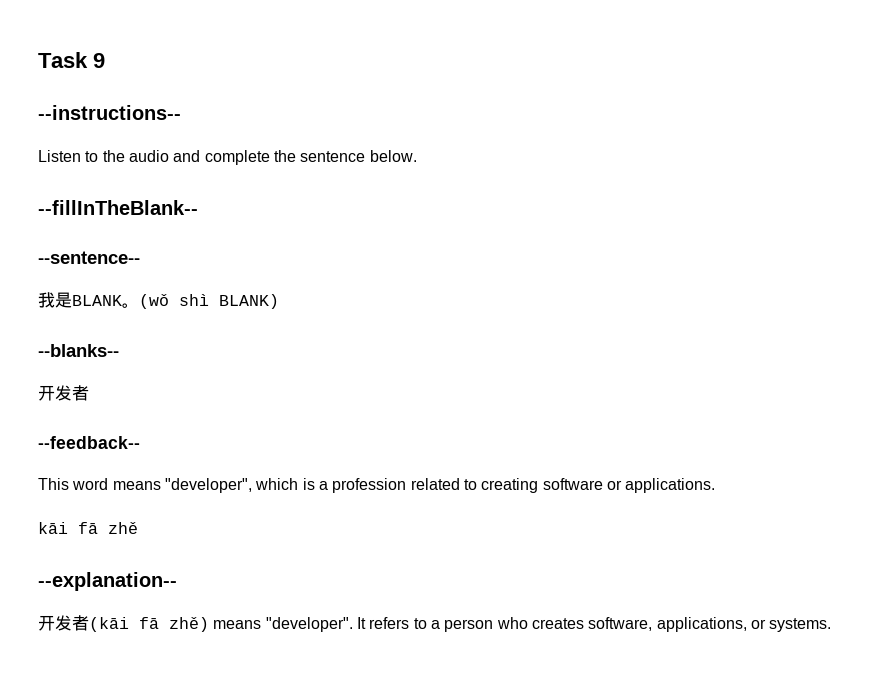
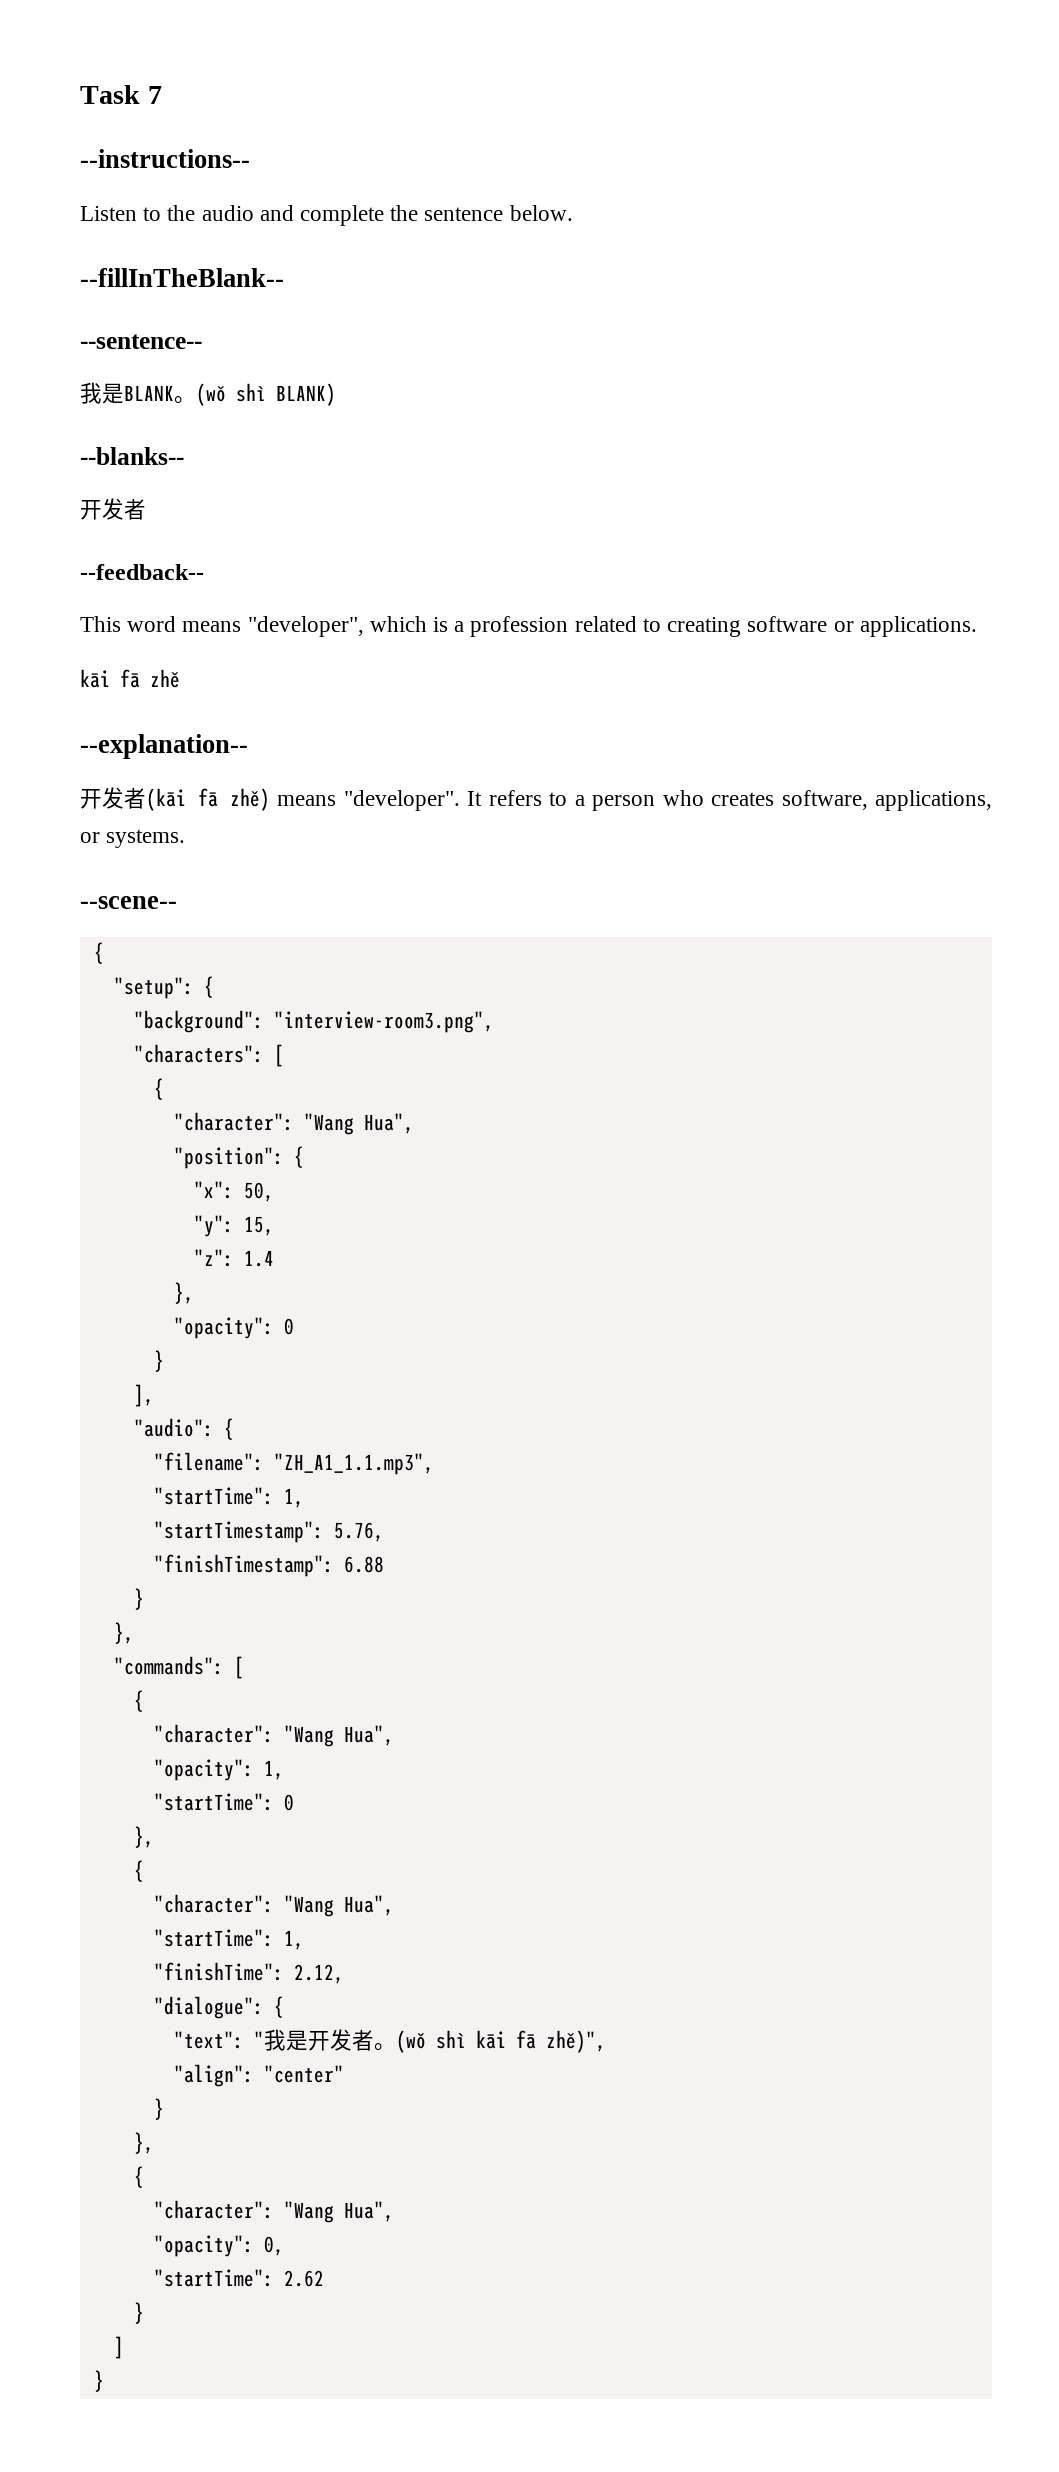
[93,53,105,68] 9 -> [147,86,162,104] 7
(832, 625) none -> [80,896,177,909] [93,942,104,964] [113,976,214,999] [133,1010,494,1033] [133,1044,284,1067] [153,1078,164,1100] [173,1112,414,1135] [173,1146,304,1169] [193,1181,274,1202] [193,1215,274,1237] [193,1249,274,1267] [173,1282,194,1304] [173,1317,294,1339] [153,1350,164,1372] [133,1384,154,1407] [133,1418,234,1440] [153,1452,434,1475] [153,1487,304,1508] [153,1521,384,1543] [153,1554,384,1577] [133,1588,144,1610] [113,1622,134,1644] [113,1656,244,1679] [133,1690,144,1712] [153,1724,394,1747] [153,1759,284,1781] [153,1793,294,1811] [133,1826,154,1848] [133,1860,144,1882] [153,1894,394,1917] [153,1929,304,1950] [153,1962,344,1984] [153,1996,284,2019] [173,2029,606,2053] [173,2064,344,2087] [153,2098,164,2120] [133,2132,154,2154] [133,2166,144,2188] [153,2200,394,2223] [153,2235,284,2257] [153,2269,324,2287] [133,2302,144,2324] [113,2336,124,2359] [93,2370,104,2392] // --scene-- // { // "setup": { // "background": "interview-room3.png", // "characters": [ // { // "character": "Wang Hua", // "position": { // "x": 50, // "y": 15, // "z": 1.4 // }, // "opacity": 0 // } // ], // "audio": { // "filename": "ZH_A1_1.1.mp3", // "startTime": 1, // "startTimestamp": 5.76, // "finishTimestamp": 6.88 // } // }, // "commands": [ // { // "character": "Wang Hua", // "opacity": 1, // "startTime": 0 // }, // { // "character": "Wang Hua", // "startTime": 1, // "finishTime": 2.12, // "dialogue": { // "text": "我是开发者。(wǒ shì kāi fā zhě)", // "align": "center" // } // }, // { // "character": "Wang Hua", // "opacity": 0, // "startTime": 2.62 // } // ] // }

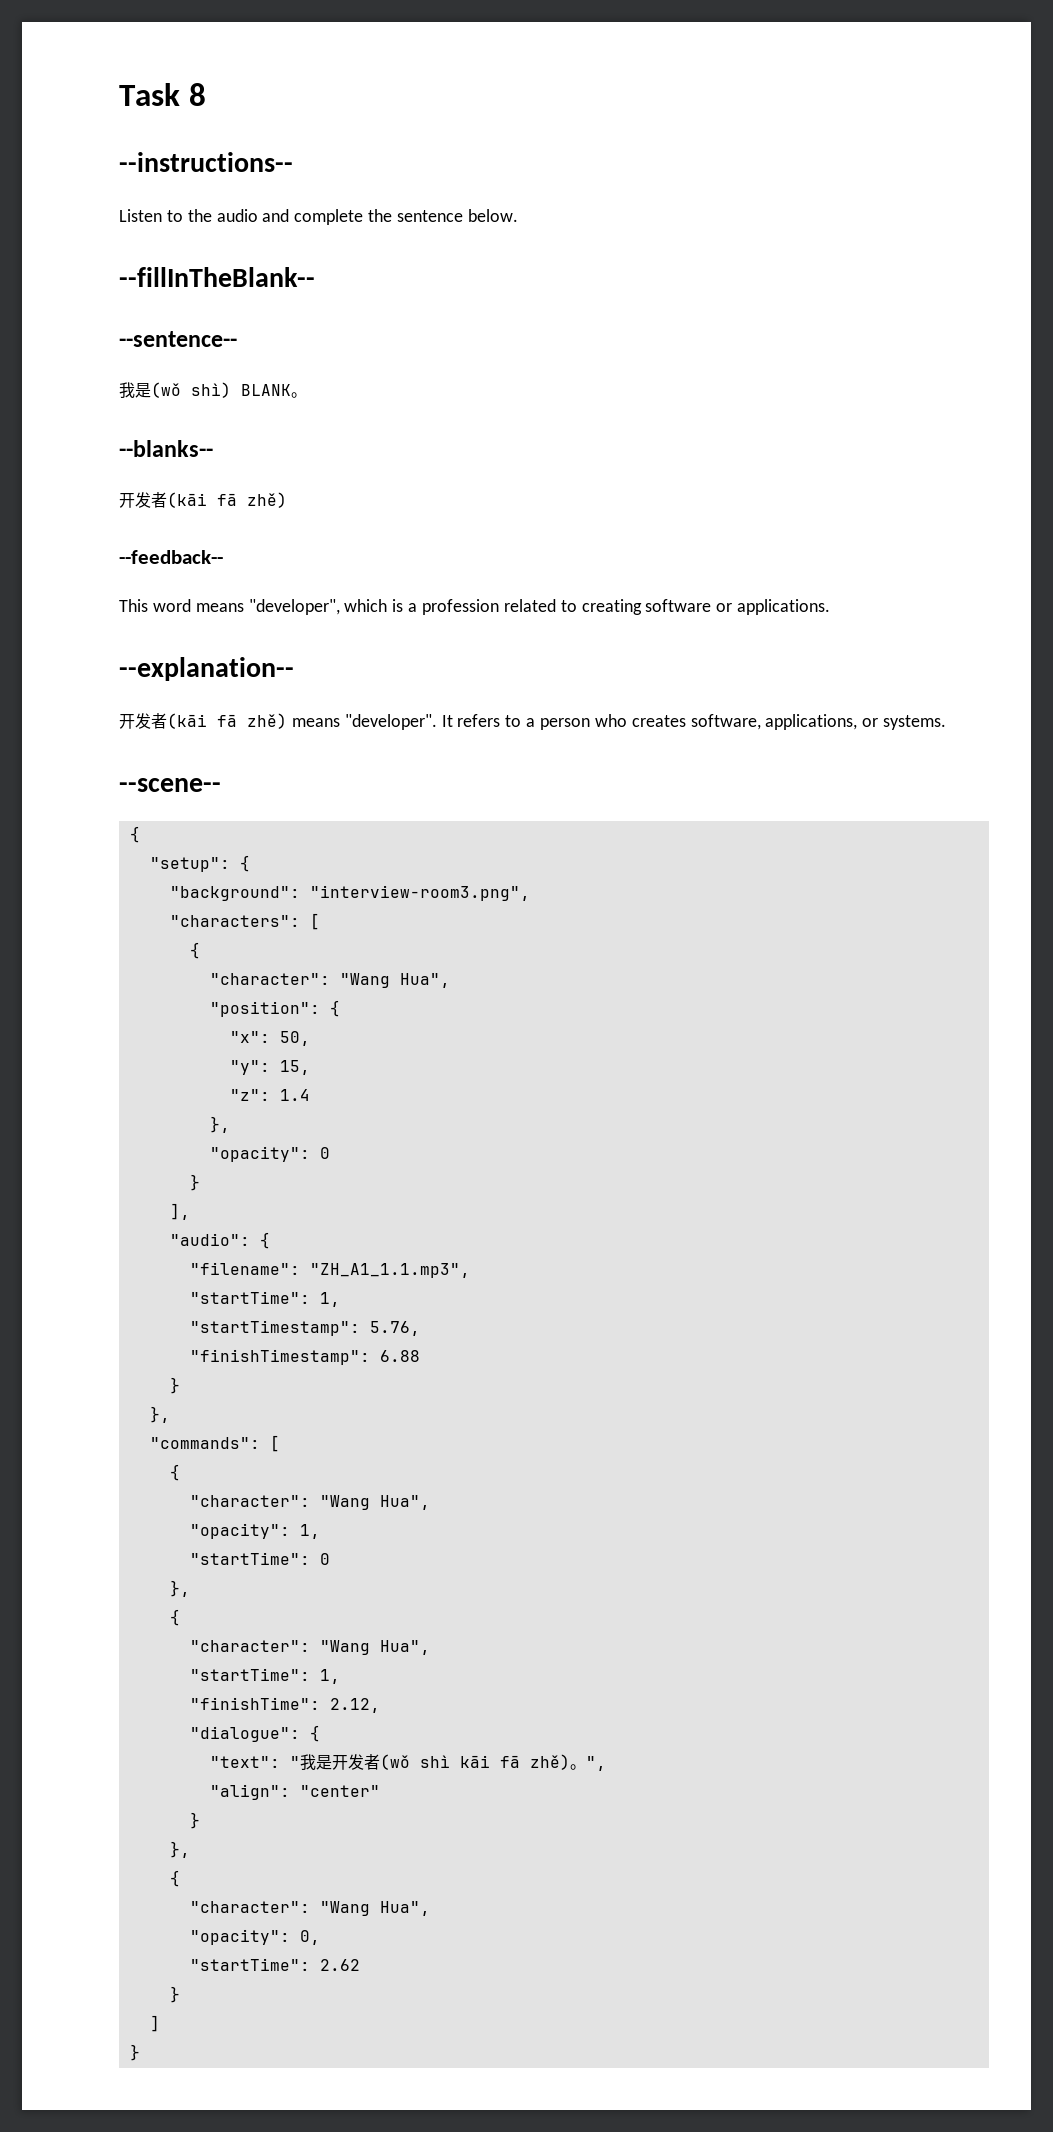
[147,86,162,104] 7 -> [188,83,206,106] 8
(124, 393) none -> [151,382,231,398] (wǒ shì)
[196,383,336,406] (wǒ shì BLANK) -> (307, 395) none
(146, 509) none -> [167,492,287,508] (kāi fā zhě)
[80,669,180,688] // kāi fā zhě -> (831, 607) none
[373,2043,396,2051] 。 -> (380, 1762) none
[545,2030,606,2053] zhě)", -> [529,1754,606,1771] zhě)。",

